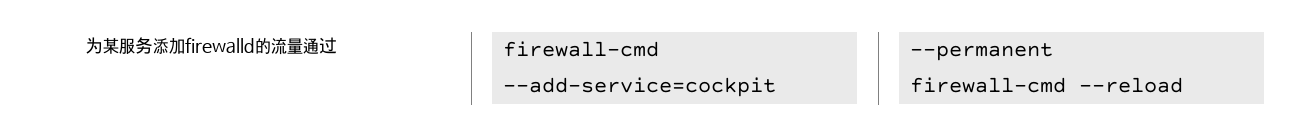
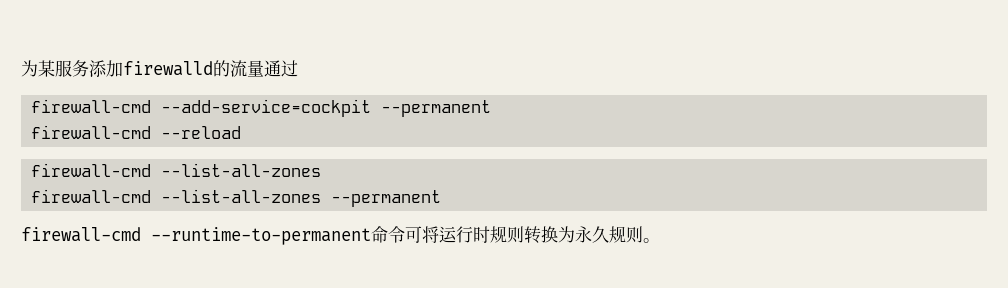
(1183, 85) none -> [31,163,322,177] [31,189,442,207] [21,226,660,245] // firewall-cmd --list-all-zones // firewall-cmd --list-all-zones --permanent // firewall-cmd --runtime-to-permanent命令可将运⾏时规则转换为永久规则。

